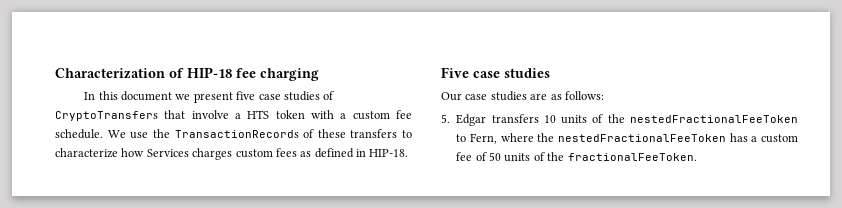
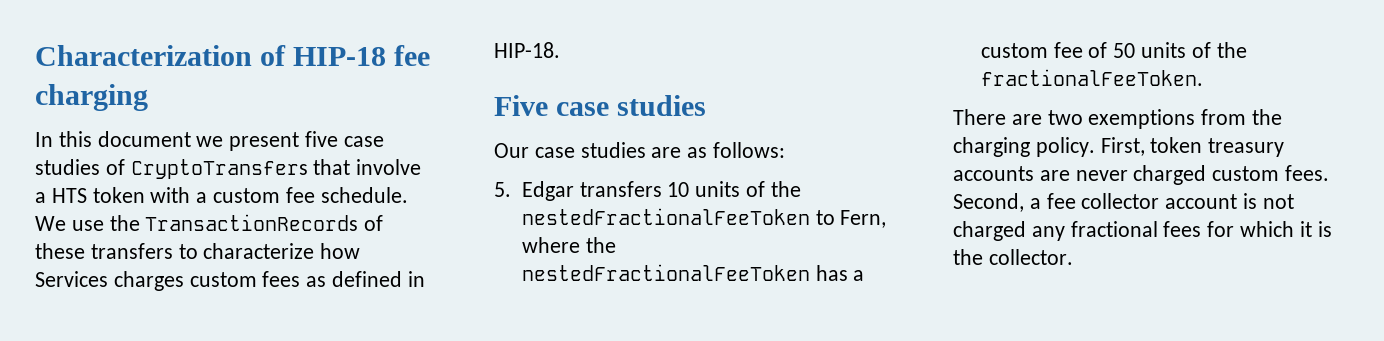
(697, 157) none -> [953,109,1283,129] [953,137,1285,157] [953,165,1330,185] [953,193,1294,212] [953,221,1332,241] [953,249,1073,265] // There are two exemptions from the charging policy. First, token treasury accounts are never charged custom fees. Second, a fee collector account is not charged any fractional fees for which it is the collector.

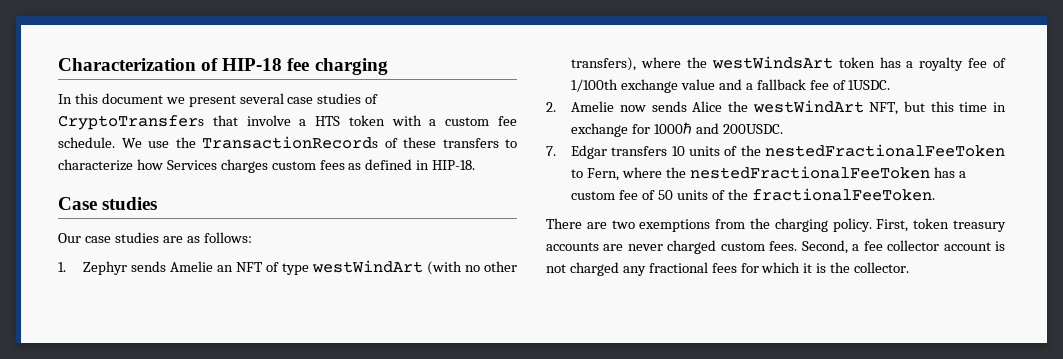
[305,131,339,147] five -> [239,93,284,104] several
[494,95,610,116] Five case -> [58,197,97,210] Case
[494,182,511,197] 5. -> [58,260,517,275] [571,56,1006,71] [571,79,891,93] [546,100,1006,115] [571,122,783,137] [546,146,556,156] 1. Zephyr sends Amelie an NFT of type westWindArt (with no other transfers), where the westWindsArt token has a royalty fee of 1/100th exchange value and a fallback fee of 1USDC. // 2. Amelie now sends Alice the westWindArt NFT, but this time in exchange for 1000ℏ and 200USDC. // 7.

